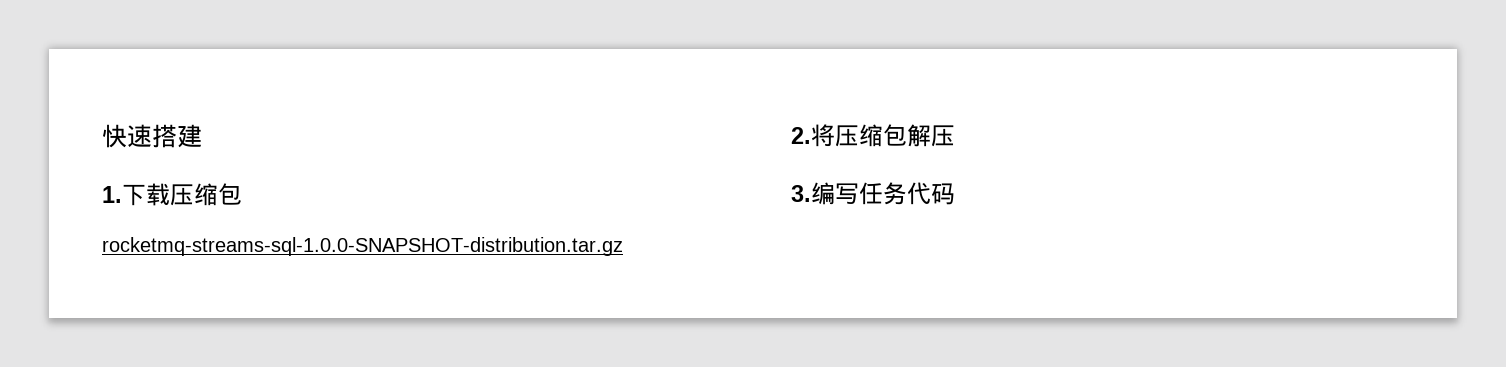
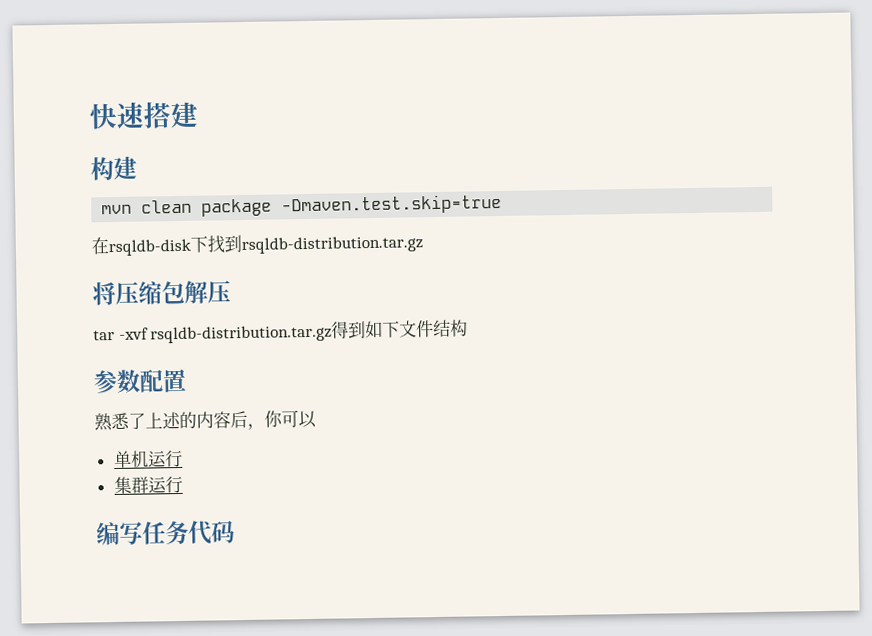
[102,183,242,206] [102,237,623,256] [791,124,955,147] [791,185,811,202] 1.下载压缩包 // rocketmq-streams-sql-1.0.0-SNAPSHOT-distribution.tar.gz // 2.将压缩包解压 // 3. -> [90,156,137,181] [101,193,503,217] [91,235,423,257] [92,280,231,306] [93,319,469,344] [93,368,187,394] [94,410,317,432] [113,449,183,469] [113,475,183,495] 构建 // mvn clean package -Dmaven.test.skip=true // 在rsqldb-disk下找到rsqldb-distribution.tar.gz // 将压缩包解压 // tar -xvf rsqldb-distribution.tar.gz得到如下文件结构 // 参数配置 // 熟悉了上述的内容后，你可以 // 单机运行 // 集群运行 //

